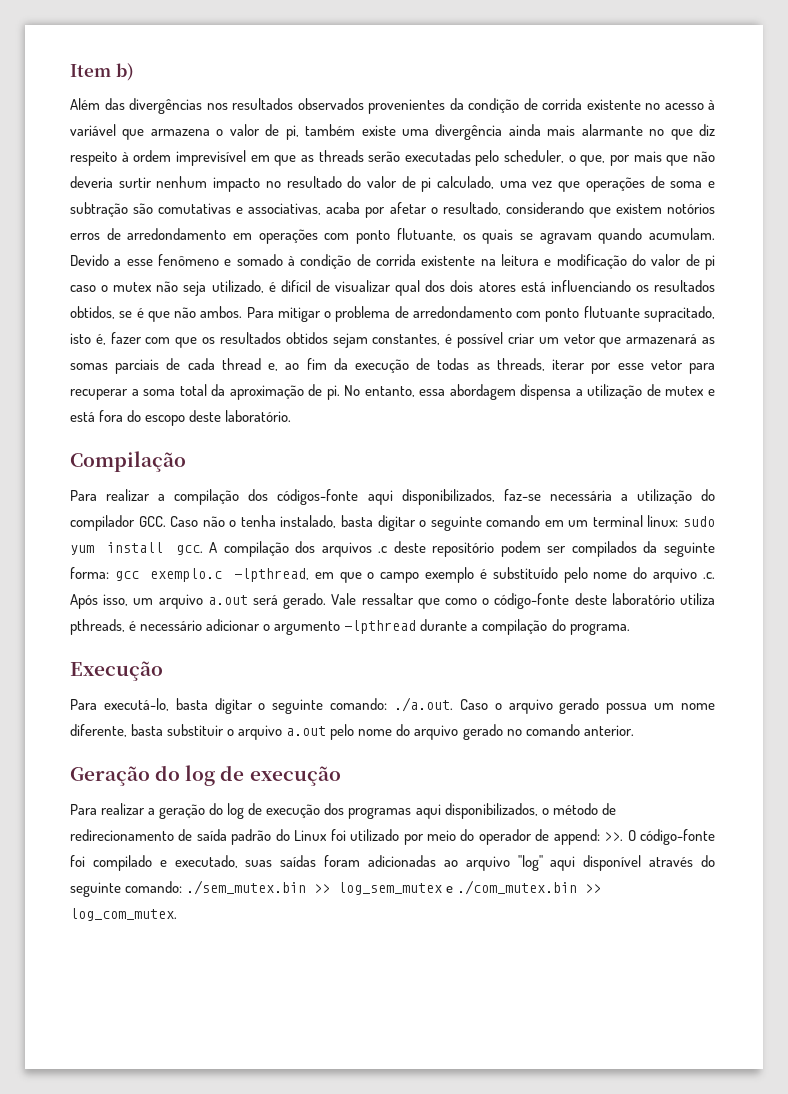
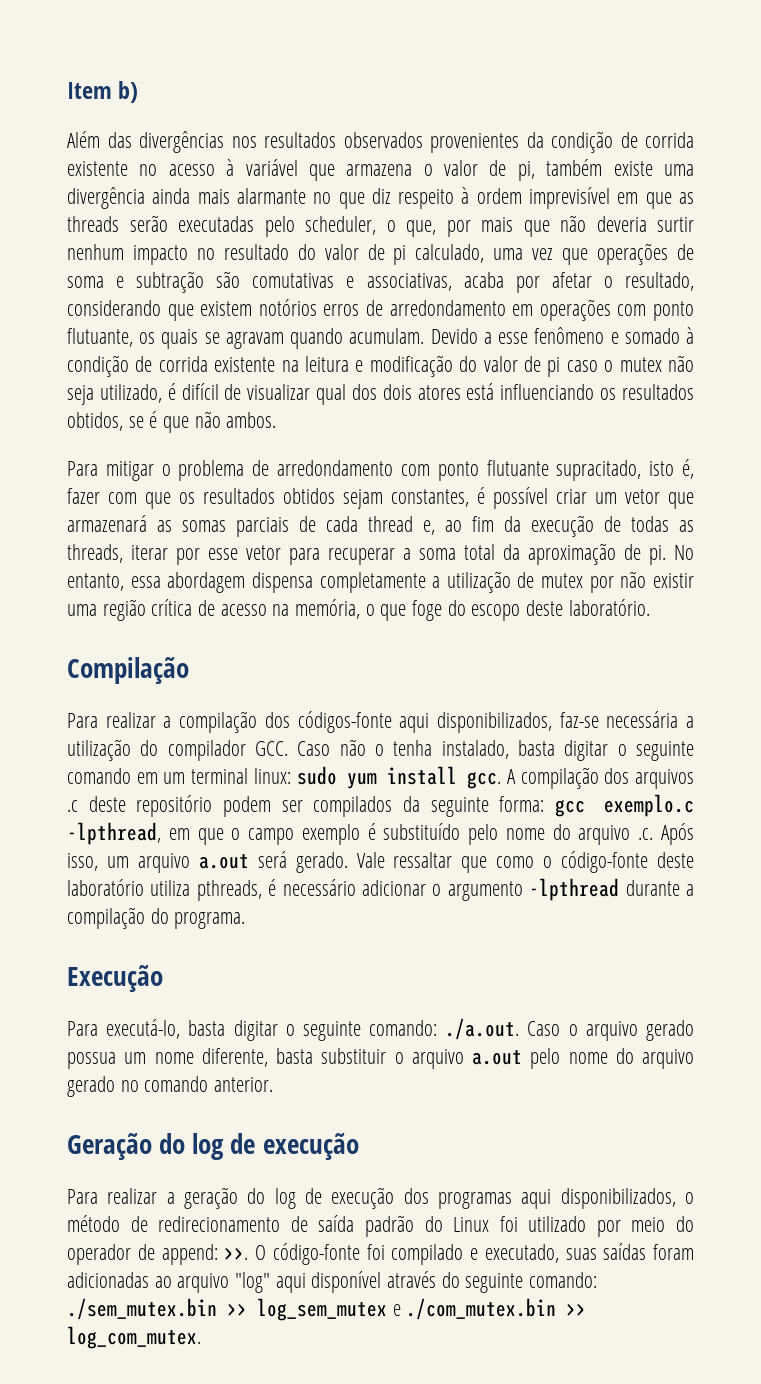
(243, 312) none -> (277, 420) //
(572, 392) none -> [319,572,426,593] completamente
[707,389,715,396] [70,410,124,422] e está fora -> [589,571,694,593] [67,599,443,621] por não existir uma região crítica de acesso na memória, o que foge

